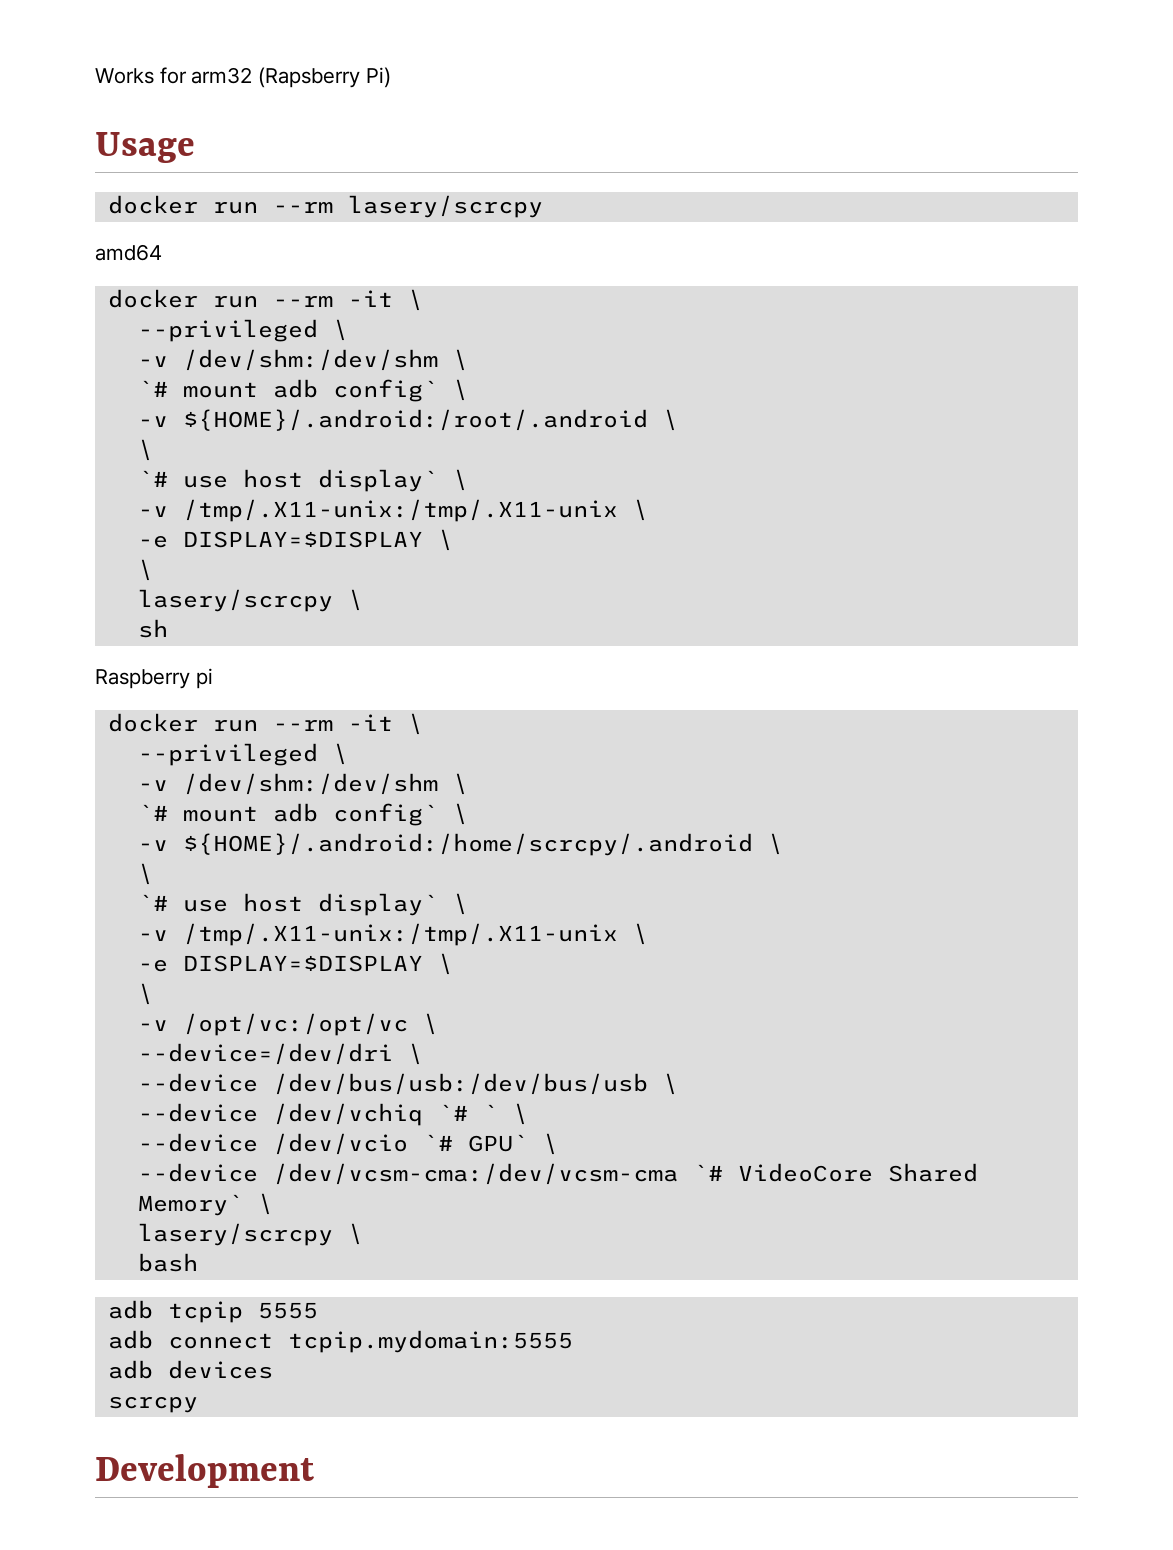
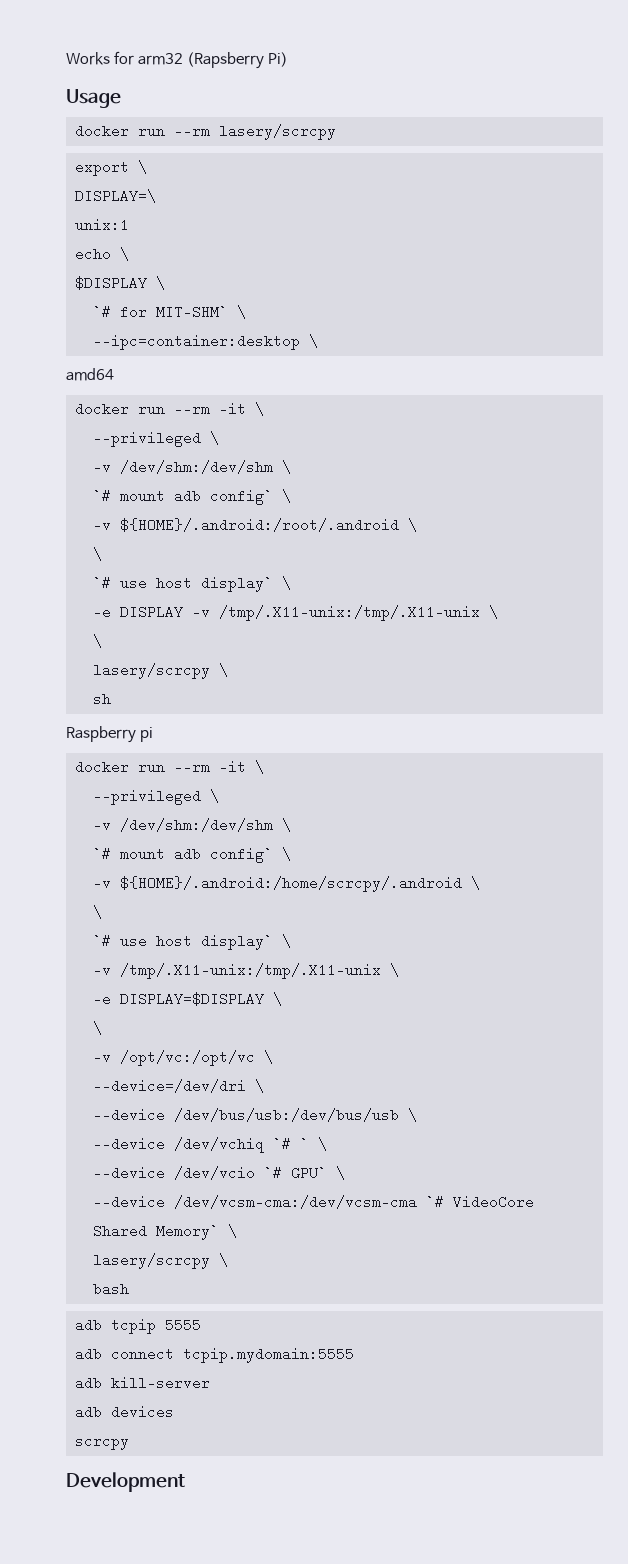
(543, 206) none -> [74,160,147,176] [74,189,156,203] [74,218,129,232] [74,247,129,261] [74,276,165,290] [92,305,246,319] [92,334,318,350] // export \ // DISPLAY=\ // unix:1 // echo \ // $DISPLAY \ // `# for MIT-SHM` \ // --ipc=container:desktop \
[137,499,648,522] [137,529,453,551] -v /tmp/.X11-unix:/tmp/.X11-unix \ // -e DISPLAY=$DISPLAY \ -> [92,605,498,621] -e DISPLAY -v /tmp/.X11-unix:/tmp/.X11-unix \
(573, 1341) none -> [74,1376,210,1390] // adb kill-server

